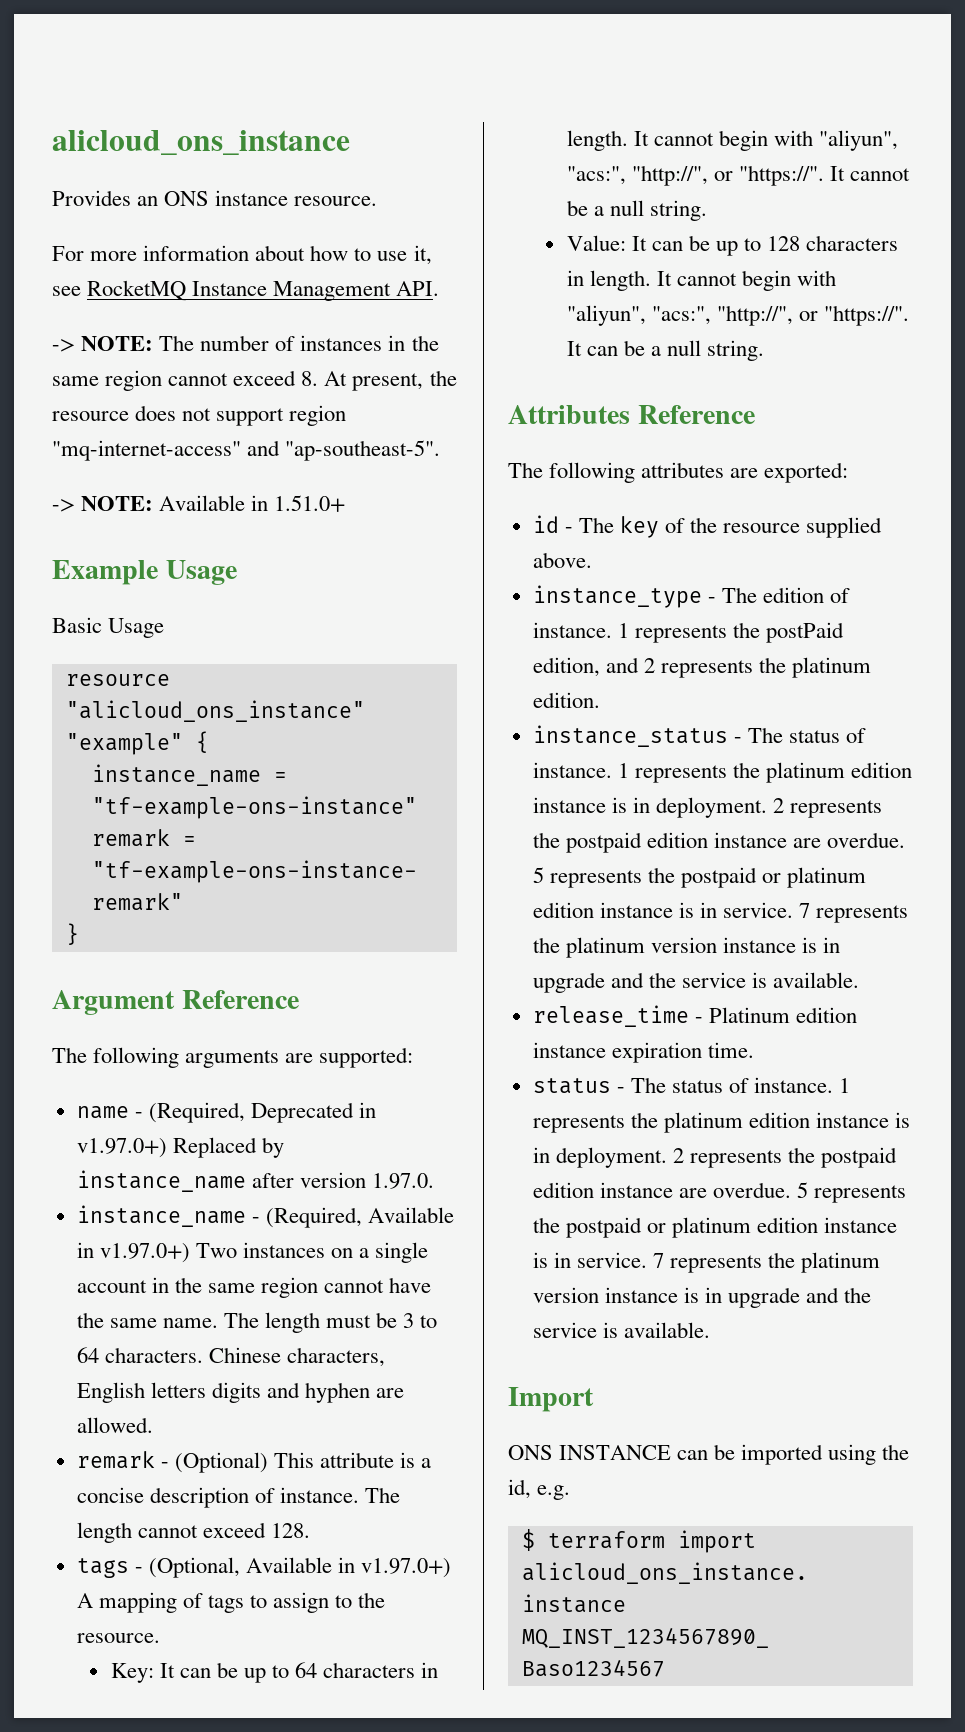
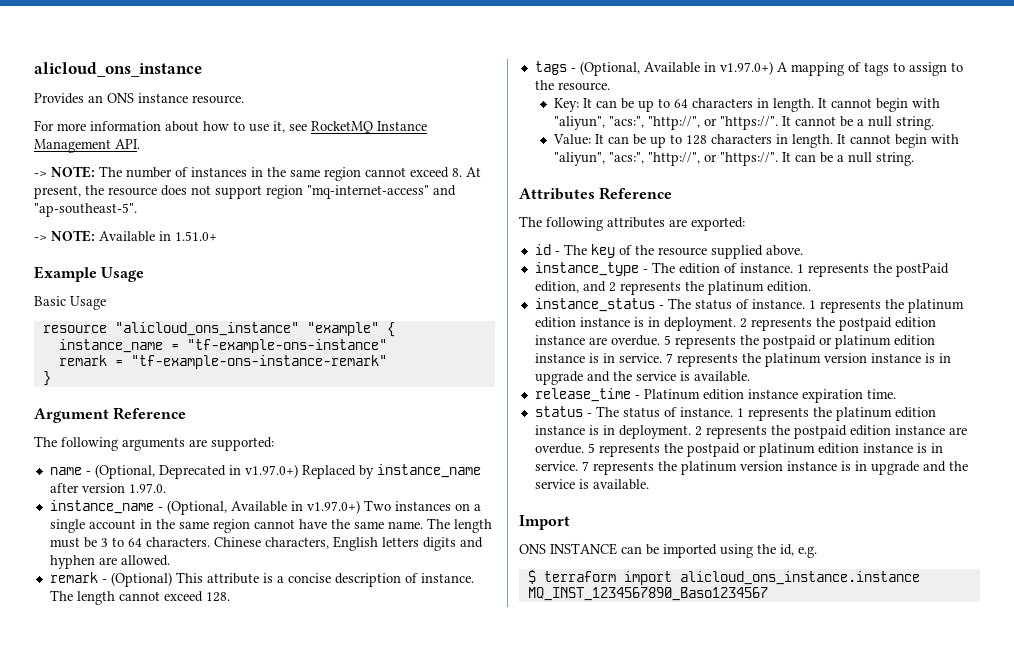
[148,1102,245,1123] (Required, -> [94,464,155,479] (Optional,
[265,1207,362,1228] (Required, -> [166,500,227,515] (Optional,

